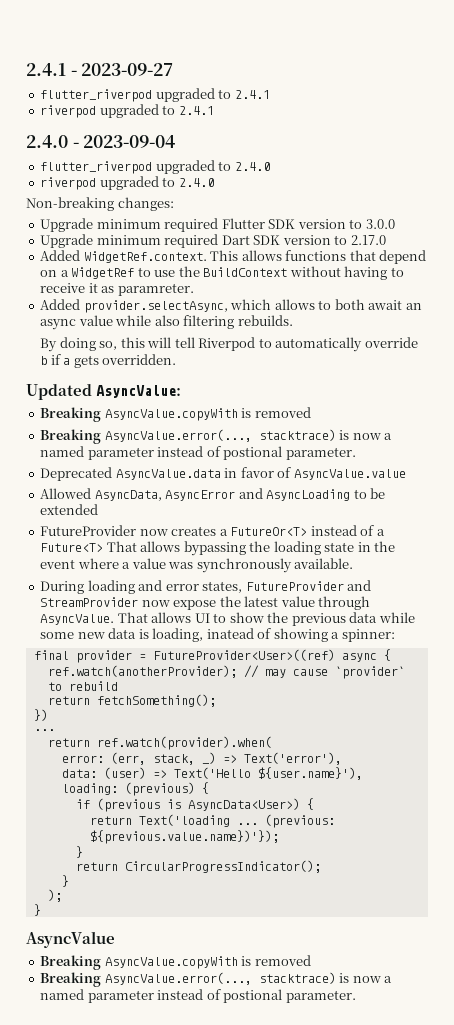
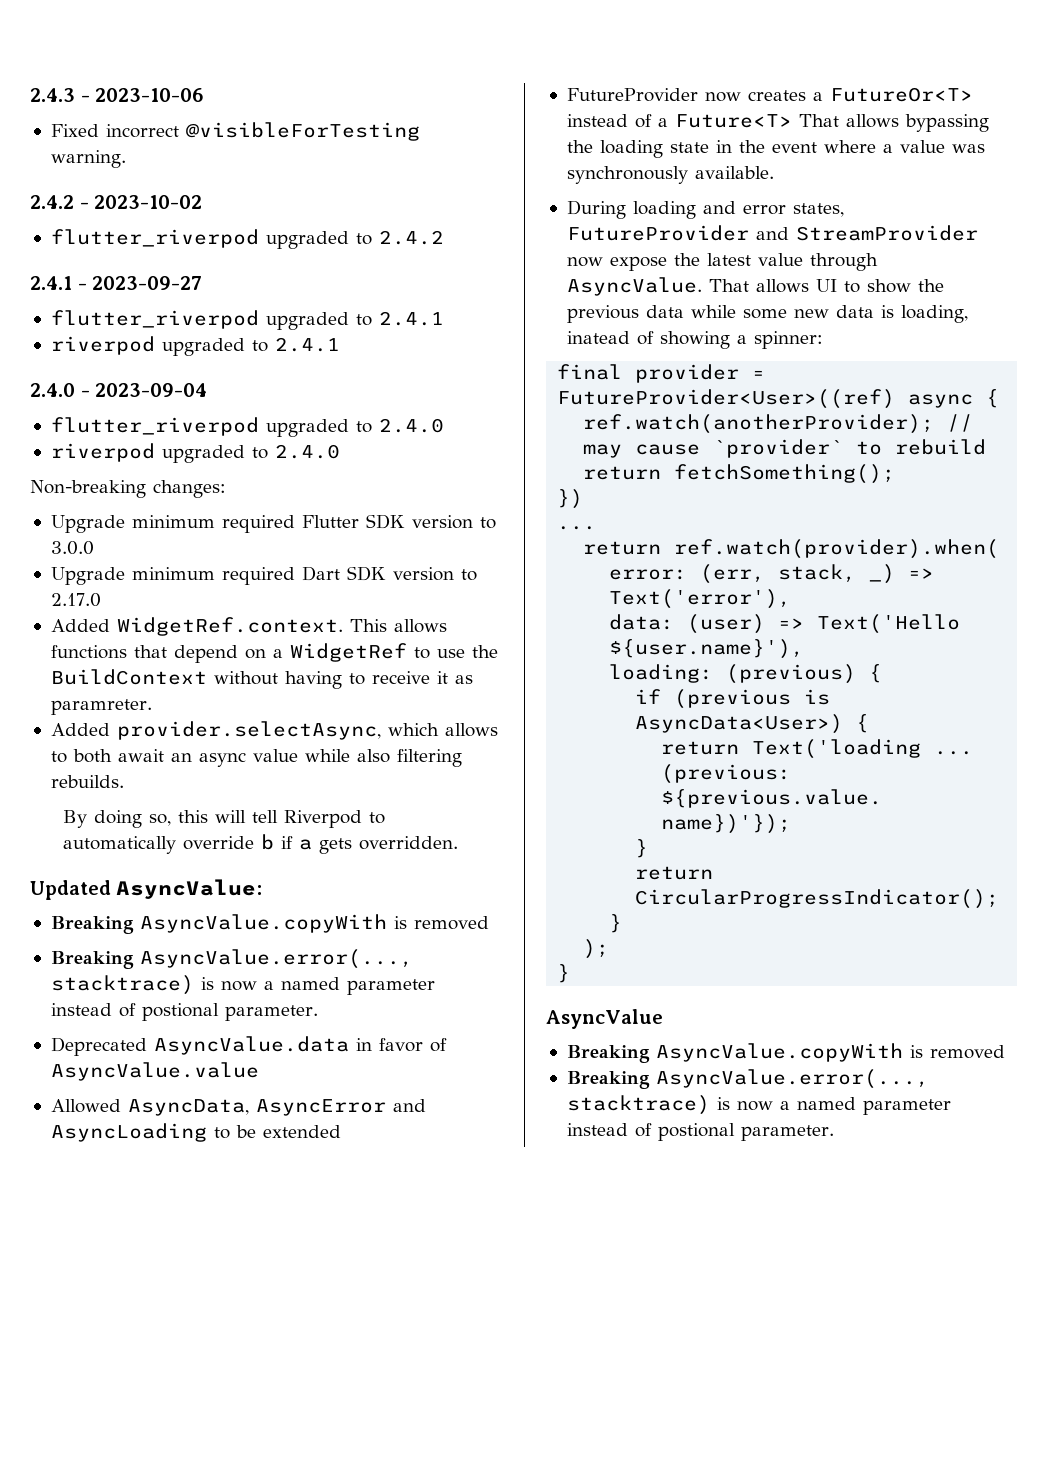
(26, 69) none -> [30,88,205,102] [50,122,420,141] [50,150,126,168] [30,195,203,209] [50,229,444,249] 2.4.3 - 2023-10-06 // Fixed incorrect @visibleForTesting warning. // 2.4.2 - 2023-10-02 // flutter_riverpod upgraded to 2.4.2 //

